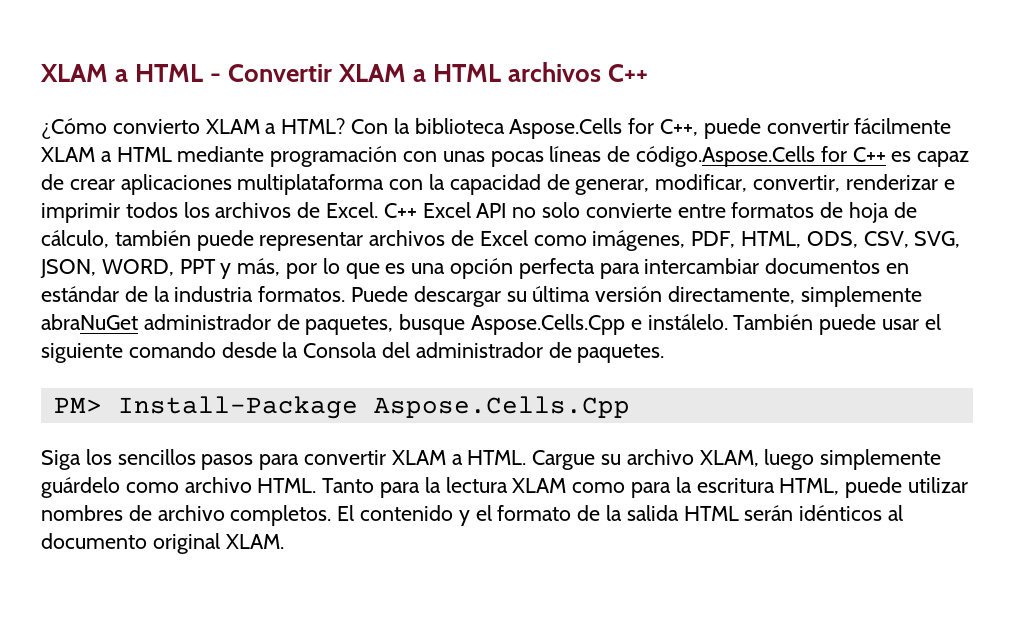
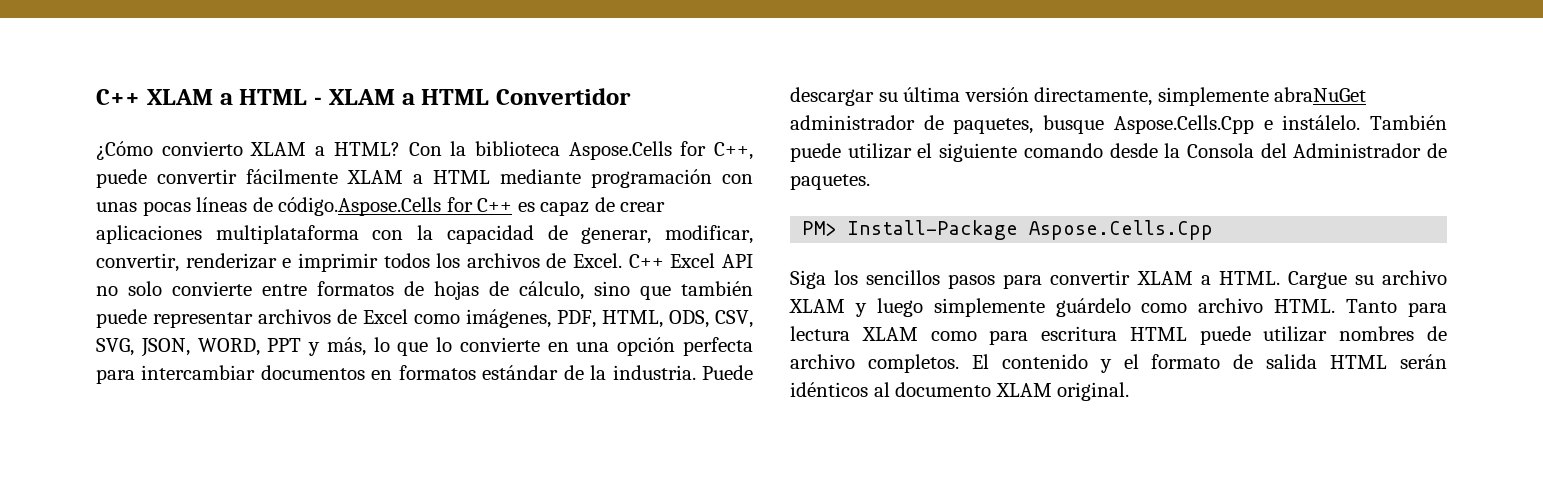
(40, 73) none -> [96,89,140,105] C++
[228,62,649,82] Convertir XLAM a HTML archivos C++ -> [328,88,631,105] XLAM a HTML Convertidor
[849,202,890,223] hoja -> [434,281,479,300] hojas
(109, 239) none -> [594,281,671,300] sino que
[286,263,318,279] por -> (366, 346) none
[385,263,406,274] es -> [436,337,569,352] lo convierte en
(910, 268) none -> [398,365,476,380] formatos
[174,286,346,302] industria formatos. -> [612,365,696,380] industria.
[882,319,920,330] usar -> [847,143,912,159] utilizar
[415,342,543,358] administrador -> [1293,143,1422,158] Administrador
[699,450,759,467] XLAM, -> [789,299,867,317] XLAM y
[424,477,441,493] la -> (1448, 309) none
[675,477,840,495] la escritura HTML, -> [1041,326,1187,341] escritura HTML
[606,505,623,521] la -> (1254, 361) none
[152,533,284,554] original XLAM. -> [995,382,1130,401] XLAM original.

